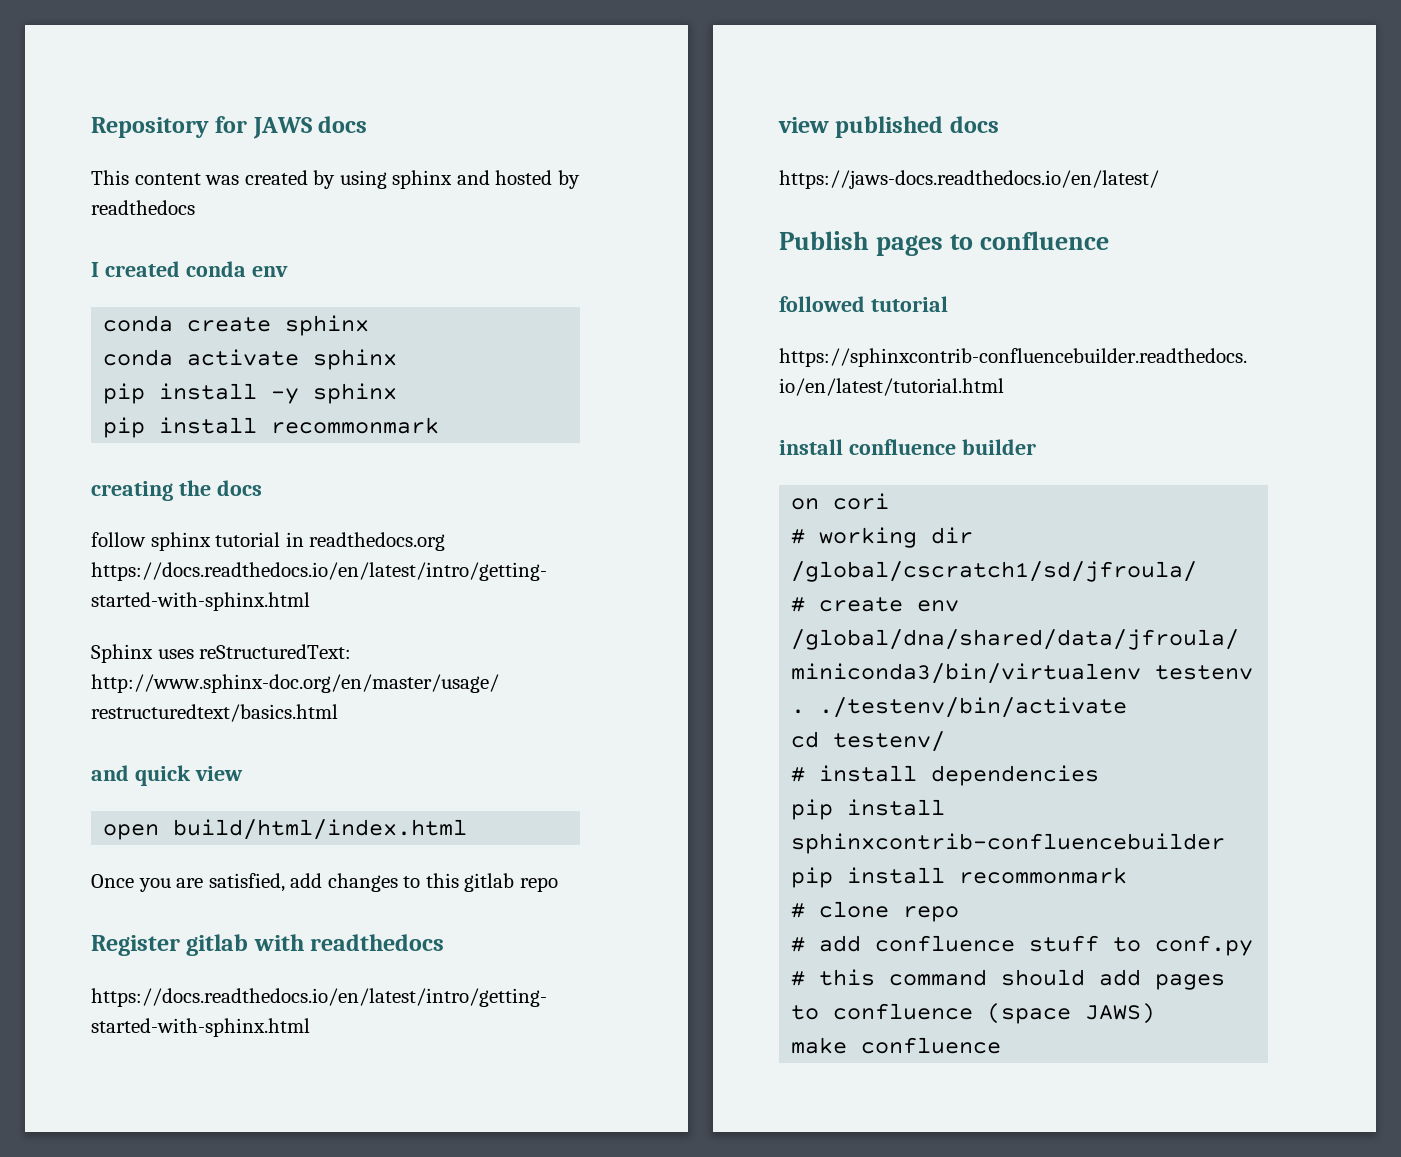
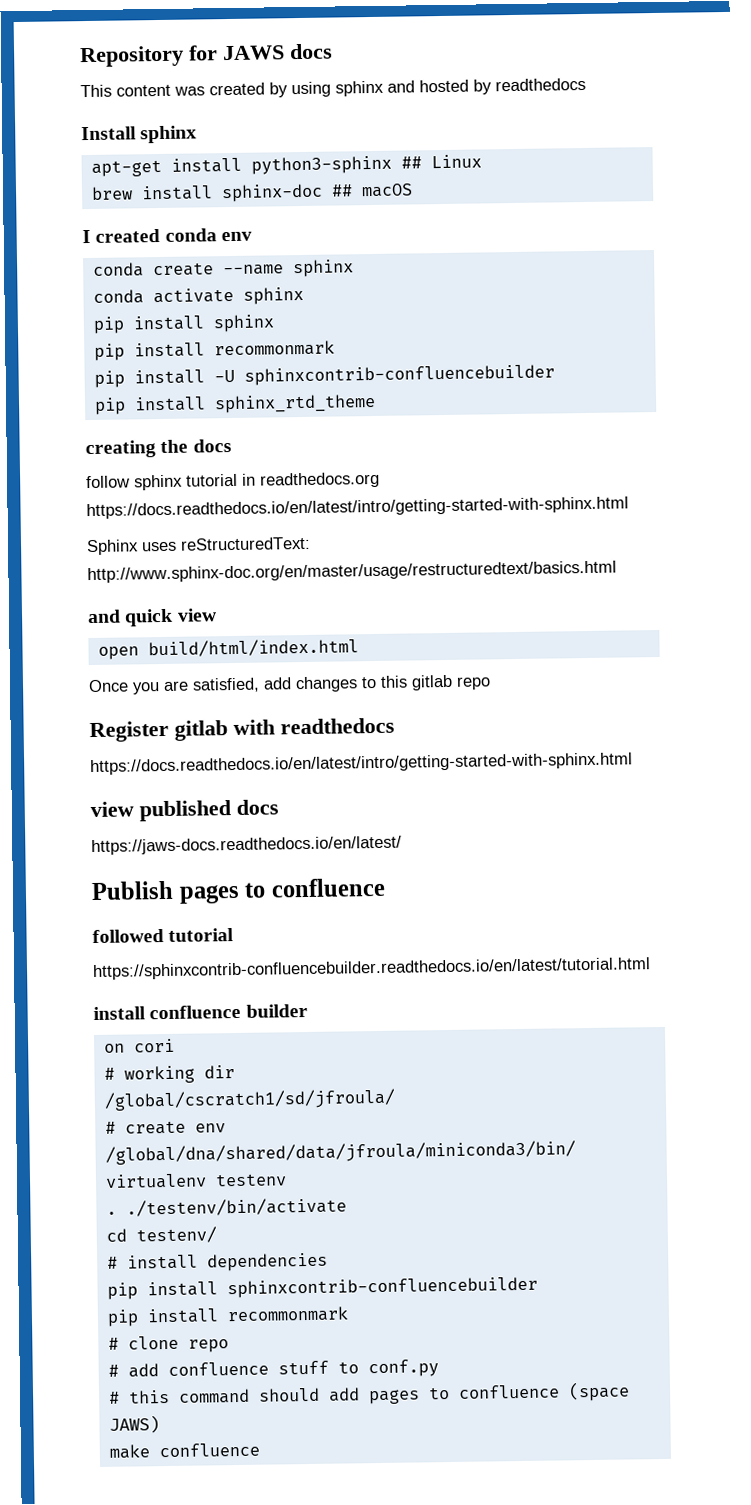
(195, 207) none -> [81,125,198,144] [90,154,482,177] [90,183,413,203] // Install sphinx // apt-get install python3-sphinx ## Linux // brew install sphinx-doc ## macOS
(272, 324) none -> [222,264,284,276] --name
[271,388,300,404] -y -> (205, 323) none
(440, 425) none -> [93,364,555,388] [93,393,376,415] // pip install -U sphinxcontrib-confluencebuilder // pip install sphinx_rtd_theme

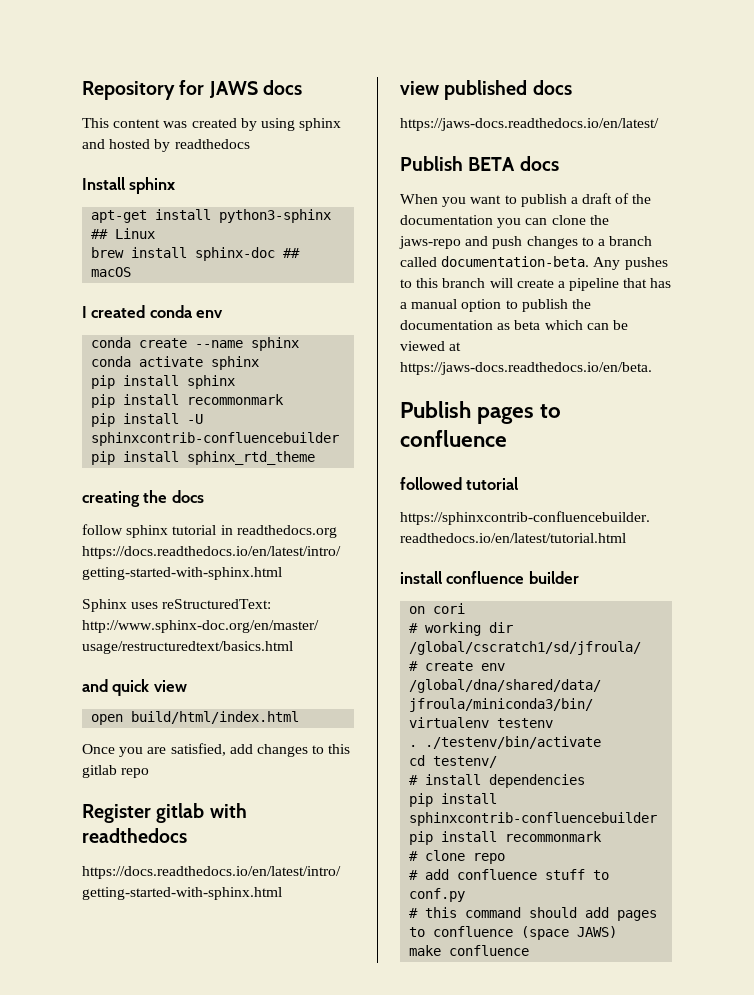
(402, 845) none -> [400,156,559,171] [400,193,652,207] [400,215,609,228] [399,236,653,249] [400,256,668,270] [400,278,672,291] [400,299,591,312] [400,320,628,330] [400,341,462,351] [400,362,652,375] // Publish BETA docs // When you want to publish a draft of the documentation you can clone the jaws-repo and push changes to a branch called documentation-beta. Any pushes to this branch will create a pipeline that has a manual option to publish the documentation as beta which can be viewed at https://jaws-docs.readthedocs.io/en/beta.

